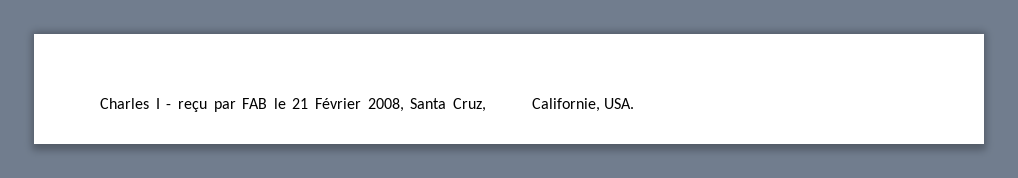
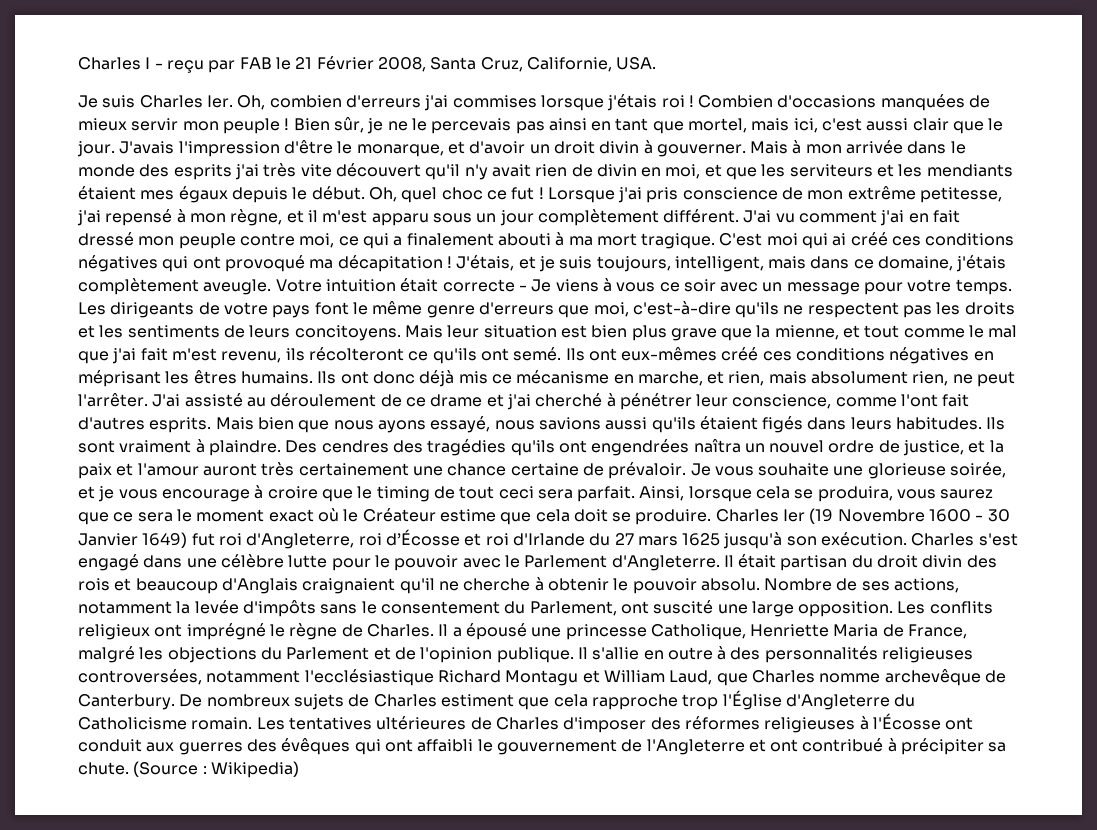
(635, 103) none -> [78,94,991,111] [78,117,1004,134] [77,140,966,157] [78,163,1013,180] [78,186,1003,203] [77,209,961,226] [78,232,1015,249] [78,255,1007,272] [78,278,1012,295] [78,301,1015,318] [78,325,1018,341] [78,347,994,364] [78,370,1016,387] [78,393,970,410] [78,416,1006,433] [78,439,1004,456] [78,462,1007,479] [78,485,994,502] [78,508,1010,525] [78,529,1018,549] [78,554,997,571] [78,577,960,594] [78,600,993,617] [78,623,968,640] [78,646,974,663] [78,669,1006,686] [78,690,916,710] [78,713,974,733] [78,738,1007,755] [78,761,299,778] // Je suis Charles Ier. Oh, combien d'erreurs j'ai commises lorsque j'étais roi ! Combien d'occasions manquées de mieux servir mon peuple ! Bien sûr, je ne le percevais pas ainsi en tant que mortel, mais ici, c'est aussi clair que le jour. J'avais l'impression d'être le monarque, et d'avoir un droit divin à gouverner. Mais à mon arrivée dans le monde des esprits j'ai très vite découvert qu'il n'y avait rien de divin en moi, et que les serviteurs et les mendiants étaient mes égaux depuis le début. Oh, quel choc ce fut ! Lorsque j'ai pris conscience de mon extrême petitesse, j'ai repensé à mon règne, et il m'est apparu sous un jour complètement différent. J'ai vu comment j'ai en fait dressé mon peuple contre moi, ce qui a finalement abouti à ma mort tragique. C'est moi qui ai créé ces conditions négatives qui ont provoqué ma décapitation ! J'étais, et je suis toujours, intelligent, mais dans ce domaine, j'étais complètement aveugle. Votre intuition était correcte - Je viens à vous ce soir avec un message pour votre temps. Les dirigeants de votre pays font le même genre d'erreurs que moi, c'est-à-dire qu'ils ne respectent pas les droits et les sentiments de leurs concitoyens. Mais leur situation est bien plus grave que la mienne, et tout comme le mal que j'ai fait m'est revenu, ils récolteront ce qu'ils ont semé. Ils ont eux-mêmes créé ces conditions négatives en méprisant les êtres humains. Ils ont donc déjà mis ce mécanisme en marche, et rien, mais absolument rien, ne peut l'arrêter. J'ai assisté au déroulement de ce drame et j'ai cherché à pénétrer leur conscience, comme l'ont fait d'autres esprits. Mais bien que nous ayons essayé, nous savions aussi qu'ils étaient figés dans leurs habitudes. Ils sont vraiment à plaindre. Des cendres des tragédies qu'ils ont engendrées naîtra un nouvel ordre de justice, et la paix et l'amour auront très certainement une chance certaine de prévaloir. Je vous souhaite une glorieuse soirée, et je vous encourage à croire que le timing de tout ceci sera parfait. Ainsi, lorsque cela se produira, vous saurez que ce sera le moment exact où le Créateur estime que cela doit se produire. Charles Ier (19 Novembre 1600 - 30 Janvier 1649) fut roi d'Angleterre, roi d’Écosse et roi d'Irlande du 27 mars 1625 jusqu'à son exécution. Charles s'est engagé dans une célèbre lutte pour le pouvoir avec le Parlement d'Angleterre. Il était partisan du droit divin des rois et beaucoup d'Anglais craignaient qu'il ne cherche à obtenir le pouvoir absolu. Nombre de ses actions, notamment la levée d'impôts sans le consentement du Parlement, ont suscité une large opposition. Les conflits religieux ont imprégné le règne de Charles. Il a épousé une princesse Catholique, Henriette Maria de France, malgré les objections du Parlement et de l'opinion publique. Il s'allie en outre à des personnalités religieuses controversées, notamment l'ecclésiastique Richard Montagu et William Laud, que Charles nomme archevêque de Canterbury. De nombreux sujets de Charles estiment que cela rapproche trop l'Église d'Angleterre du Catholicisme romain. Les tentatives ultérieures de Charles d'imposer des réformes religieuses à l'Écosse ont conduit aux guerres des évêques qui ont affaibli le gouvernement de l'Angleterre et ont contribué à précipiter sa chute. (Source : Wikipedia)

